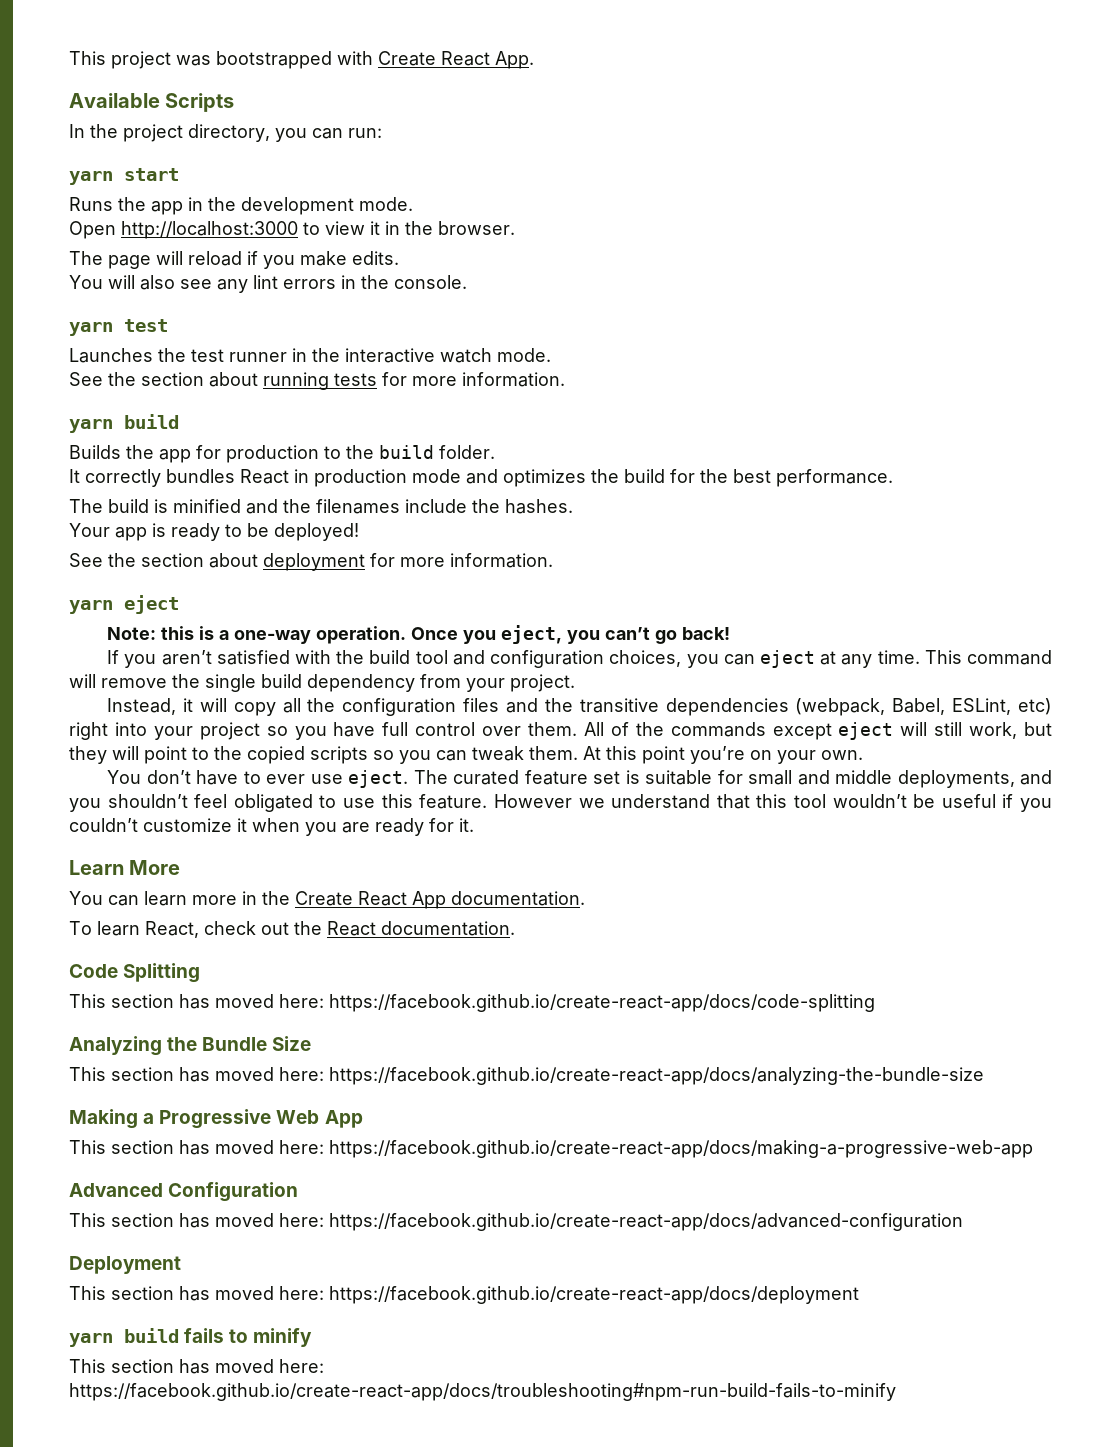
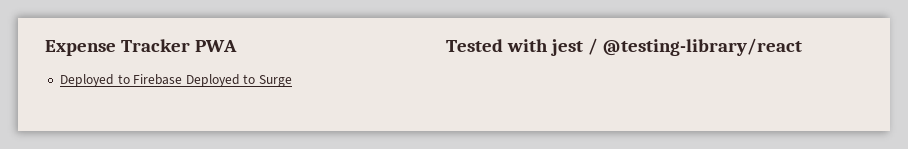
[69,51,534,69] [69,93,235,112] [69,124,382,142] [69,168,179,185] [69,197,413,215] [69,221,515,239] [69,251,399,269] [69,275,467,293] [69,319,168,336] [69,348,551,363] [69,372,565,390] [69,414,179,433] [69,445,495,463] [69,469,893,487] [69,499,573,514] [69,523,359,541] [69,553,553,571] [69,595,179,614] [107,625,731,644] [107,650,1052,668] [69,674,575,692] [107,698,1052,716] [69,722,1052,740] [69,746,863,764] [107,770,1053,788] [69,794,1052,812] [69,818,474,836] [69,860,181,875] [69,891,585,909] [69,921,515,938] [69,963,201,983] [69,994,875,1012] [69,1036,312,1056] [69,1067,984,1085] [69,1109,363,1129] [69,1140,1033,1158] [69,1182,299,1202] [69,1213,963,1231] [69,1256,181,1274] [69,1286,859,1304] [69,1328,313,1347] [69,1359,324,1374] [69,1383,896,1401] This project was bootstrapped with Create React App. // Available Scripts // In the project directory, you can run: // yarn start // Runs the app in the development mode. // Open http://localhost:3000 to view it in the browser. // The page will reload if you make edits. // You will also see any lint errors in the console. // yarn test // Launches the test runner in the interactive watch mode. // See the section about running tests for more information. // yarn build // Builds the app for production to the build folder. // It correctly bundles React in production mode and optimizes the build for the best performance. // The build is minified and the filenames include the hashes. // Your app is ready to be deployed! // See the section about deployment for more information. // yarn eject // Note: this is a one-way operation. Once you eject, you can’t go back! // If you aren’t satisfied with the build tool and configuration choices, you can eject at any time. This command will remove the single build dependency from your project. // Instead, it will copy all the configuration files and the transitive dependencies (webpack, Babel, ESLint, etc) right into your project so you have full control over them. All of the commands except eject will still work, but they will point to the copied scripts so you can tweak them. At this point you’re on your own. // You don’t have to ever use eject. The curated feature set is suitable for small and middle deployments, and you shouldn’t feel obligated to use this feature. However we understand that this tool wouldn’t be useful if you couldn’t customize it when you are ready for it. // Learn More // You can learn more in the Create React App documentation. // To learn React, check out the React documentation. // Code Splitting // This section has moved here: https://facebook.github.io/create-react-app/docs/code-splitting // Analyzing the Bundle Size // This section has moved here: https://facebook.github.io/create-react-app/docs/analyzing-the-bundle-size // Making a Progressive Web App // This section has moved here: https://facebook.github.io/create-react-app/docs/making-a-progressive-web-app // Advanced Configuration // This section has moved here: https://facebook.github.io/create-react-app/docs/advanced-configuration // Deployment // This section has moved here: https://facebook.github.io/create-react-app/docs/deployment // yarn build fails to minify // This section has moved here: https://facebook.github.io/create-react-app/docs/troubleshooting#npm-run-build-fails-to-minify -> [45,39,237,56] [59,74,293,87] [446,38,802,56] Expense Tracker PWA // Deployed to Firebase Deployed to Surge // Tested with jest / @testing-library/react

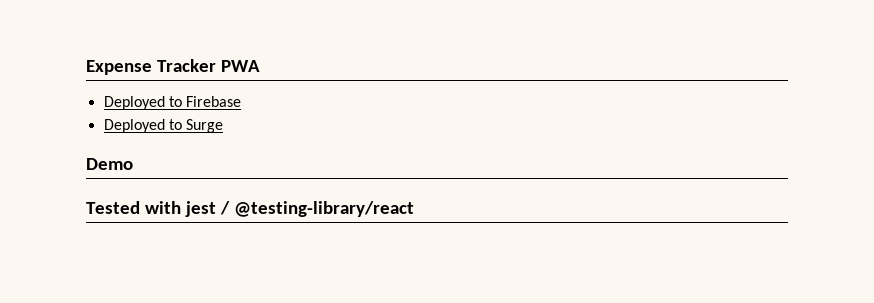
(183, 79) none -> (242, 101) //
(293, 81) none -> [86,158,133,170] // Demo

